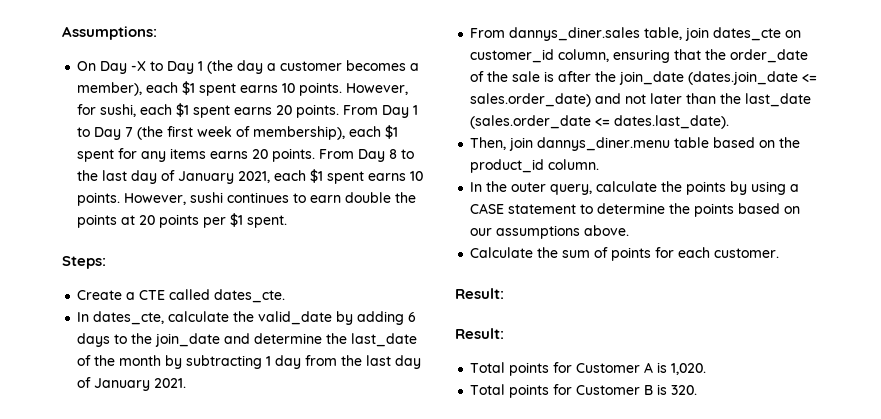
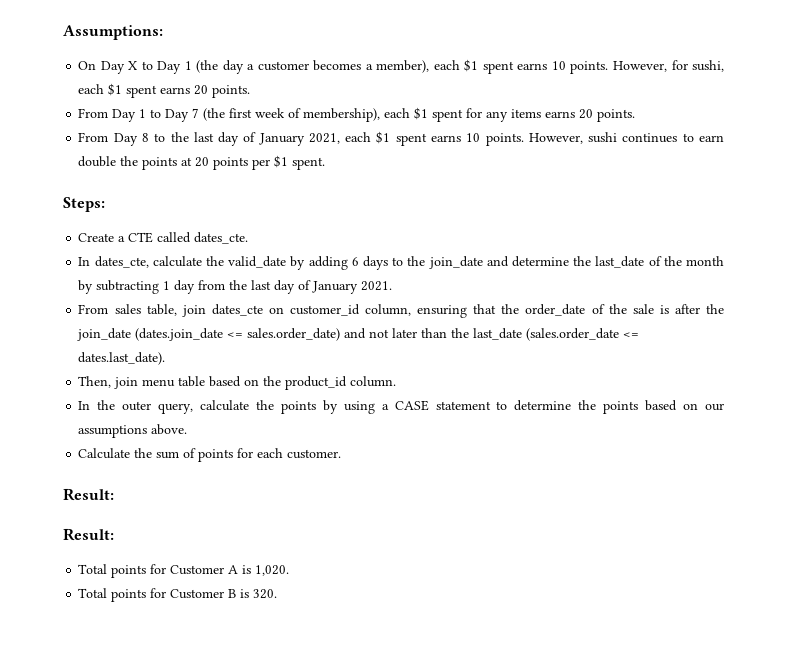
[131,61,147,71] -X -> [128,61,139,70] X
(340, 111) none -> (251, 91) //
(316, 155) none -> (636, 115) //
[509,27,641,41] dannys_diner.sales -> [114,304,141,314] sales
[537,137,671,151] dannys_diner.menu -> [142,379,176,387] menu

